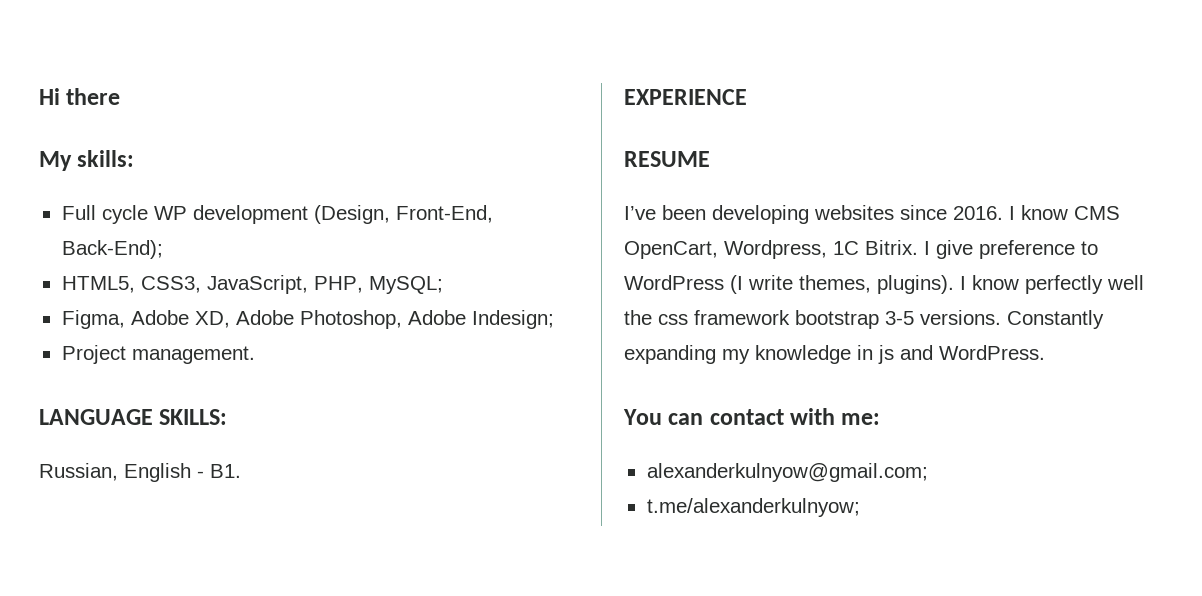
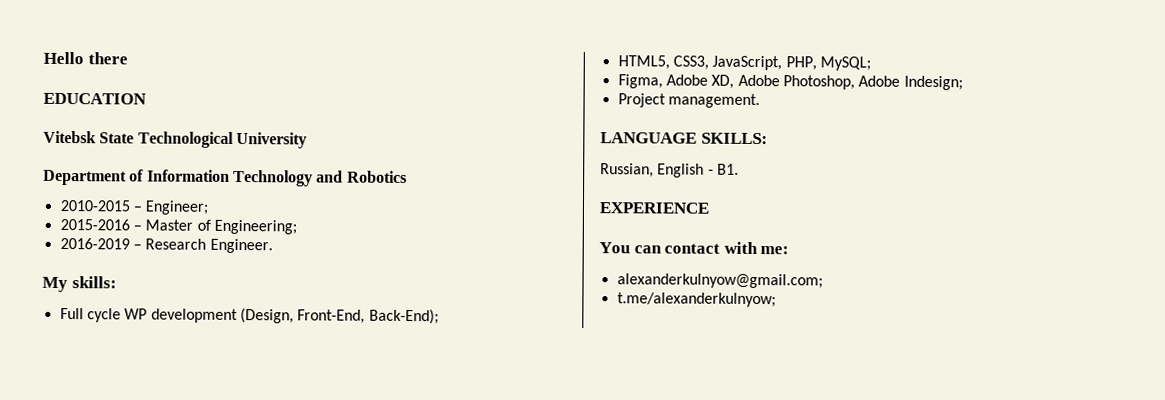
[39,88,60,105] Hi -> [43,51,84,65] Hello
(121, 96) none -> [43,92,147,105] [43,130,307,149] [43,169,407,187] [59,199,209,215] [59,218,297,235] [59,237,273,254] // EDUCATION // Vitebsk State Technological University // Department of Information Technology and Robotics // 2010-2015 – Engineer; // 2015-2016 – Master of Engineering; // 2016-2019 – Research Engineer.
[624,151,710,167] [624,205,1120,224] [624,240,1098,259] [624,275,1144,294] [624,310,1104,329] [624,345,1045,364] // RESUME // I’ve been developing websites since 2016. I know CMS OpenCart, Wordpress, 1C Bitrix. I give preference to WordPress (I write themes, plugins). I know perfectly well the css framework bootstrap 3-5 versions. Constantly expanding my knowledge in js and WordPress. -> (709, 208) none

